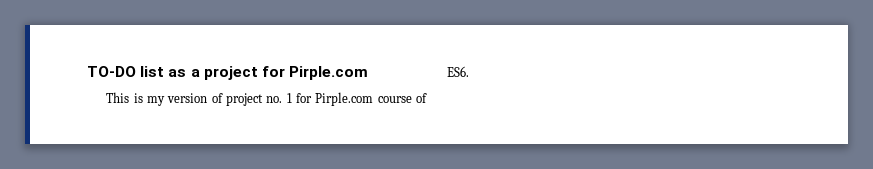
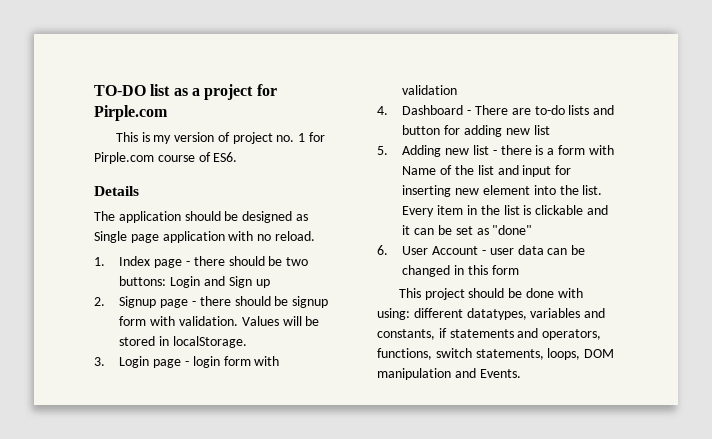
(469, 71) none -> [94,186,139,196] [94,211,308,223] [94,231,315,243] [94,256,309,268] [119,276,270,288] [94,296,329,308] [119,316,320,326] [119,336,248,348] [94,356,280,368] [402,85,458,95] [377,105,615,115] [402,125,550,137] [377,145,614,157] [402,165,572,177] [402,185,603,197] [402,205,608,217] [402,225,533,235] [377,245,586,255] [402,265,519,277] [398,288,583,300] [377,308,606,320] [377,328,602,340] [377,348,615,360] [377,368,521,380] // Details // The application should be designed as Single page application with no reload. // 1. Index page - there should be two buttons: Login and Sign up // 2. Signup page - there should be signup form with validation. Values will be stored in localStorage. // 3. Login page - login form with validation // 4. Dashboard - There are to-do lists and button for adding new list // 5. Adding new list - there is a form with Name of the list and input for inserting new element into the list. Every item in the list is clickable and it can be set as "done" // 6. User Account - user data can be changed in this form // This project should be done with using: different datatypes, variables and constants, if statements and operators, functions, switch statements, loops, DOM manipulation and Events.

